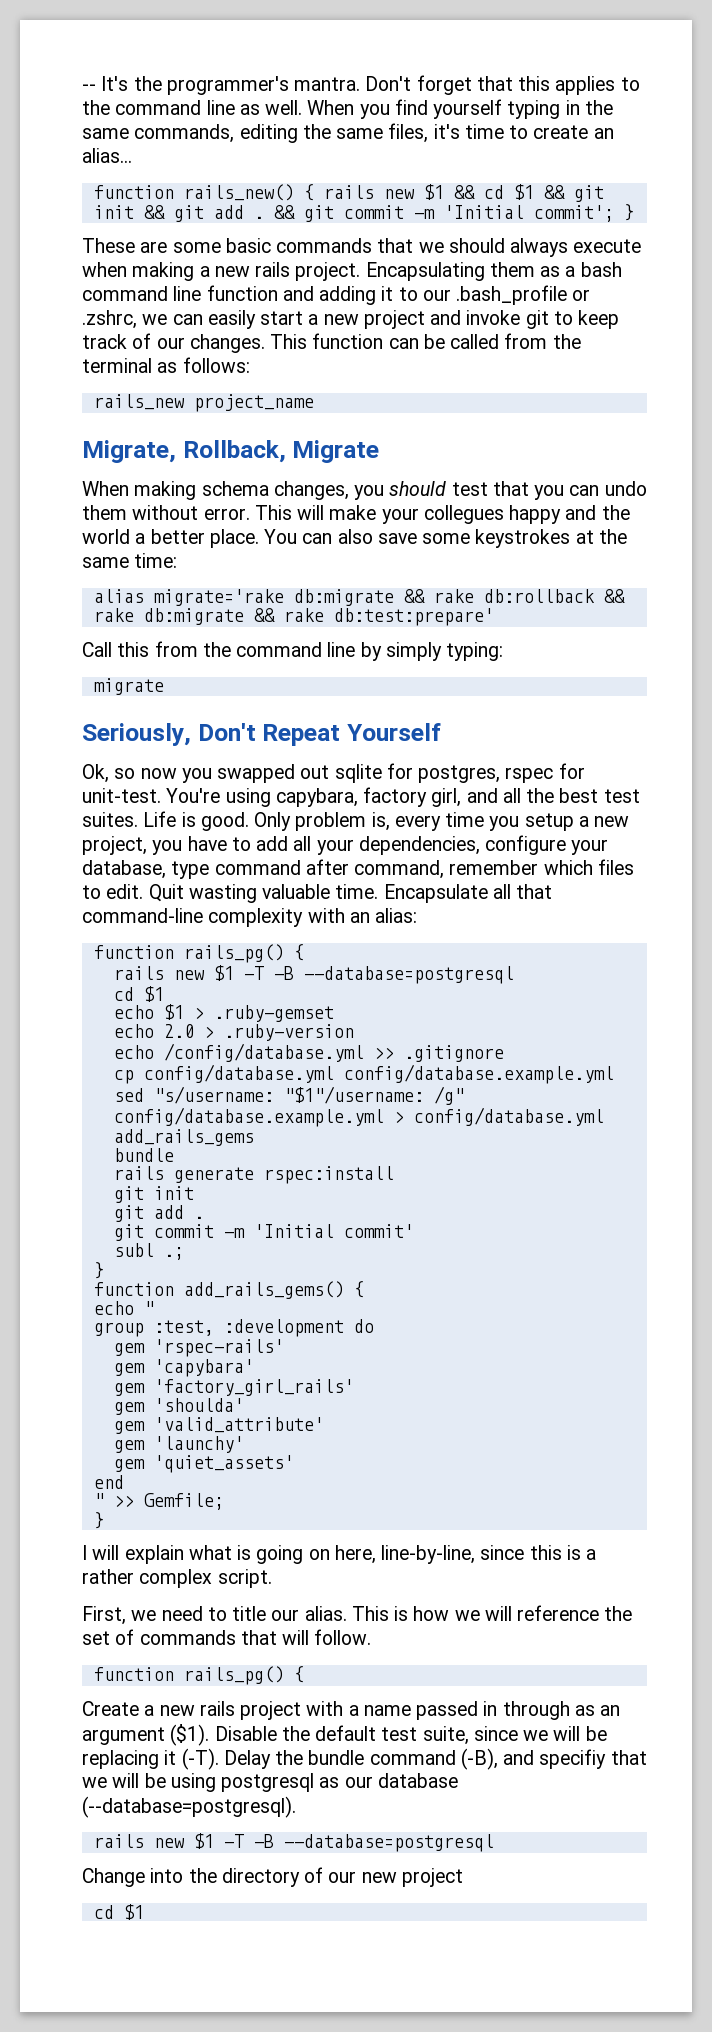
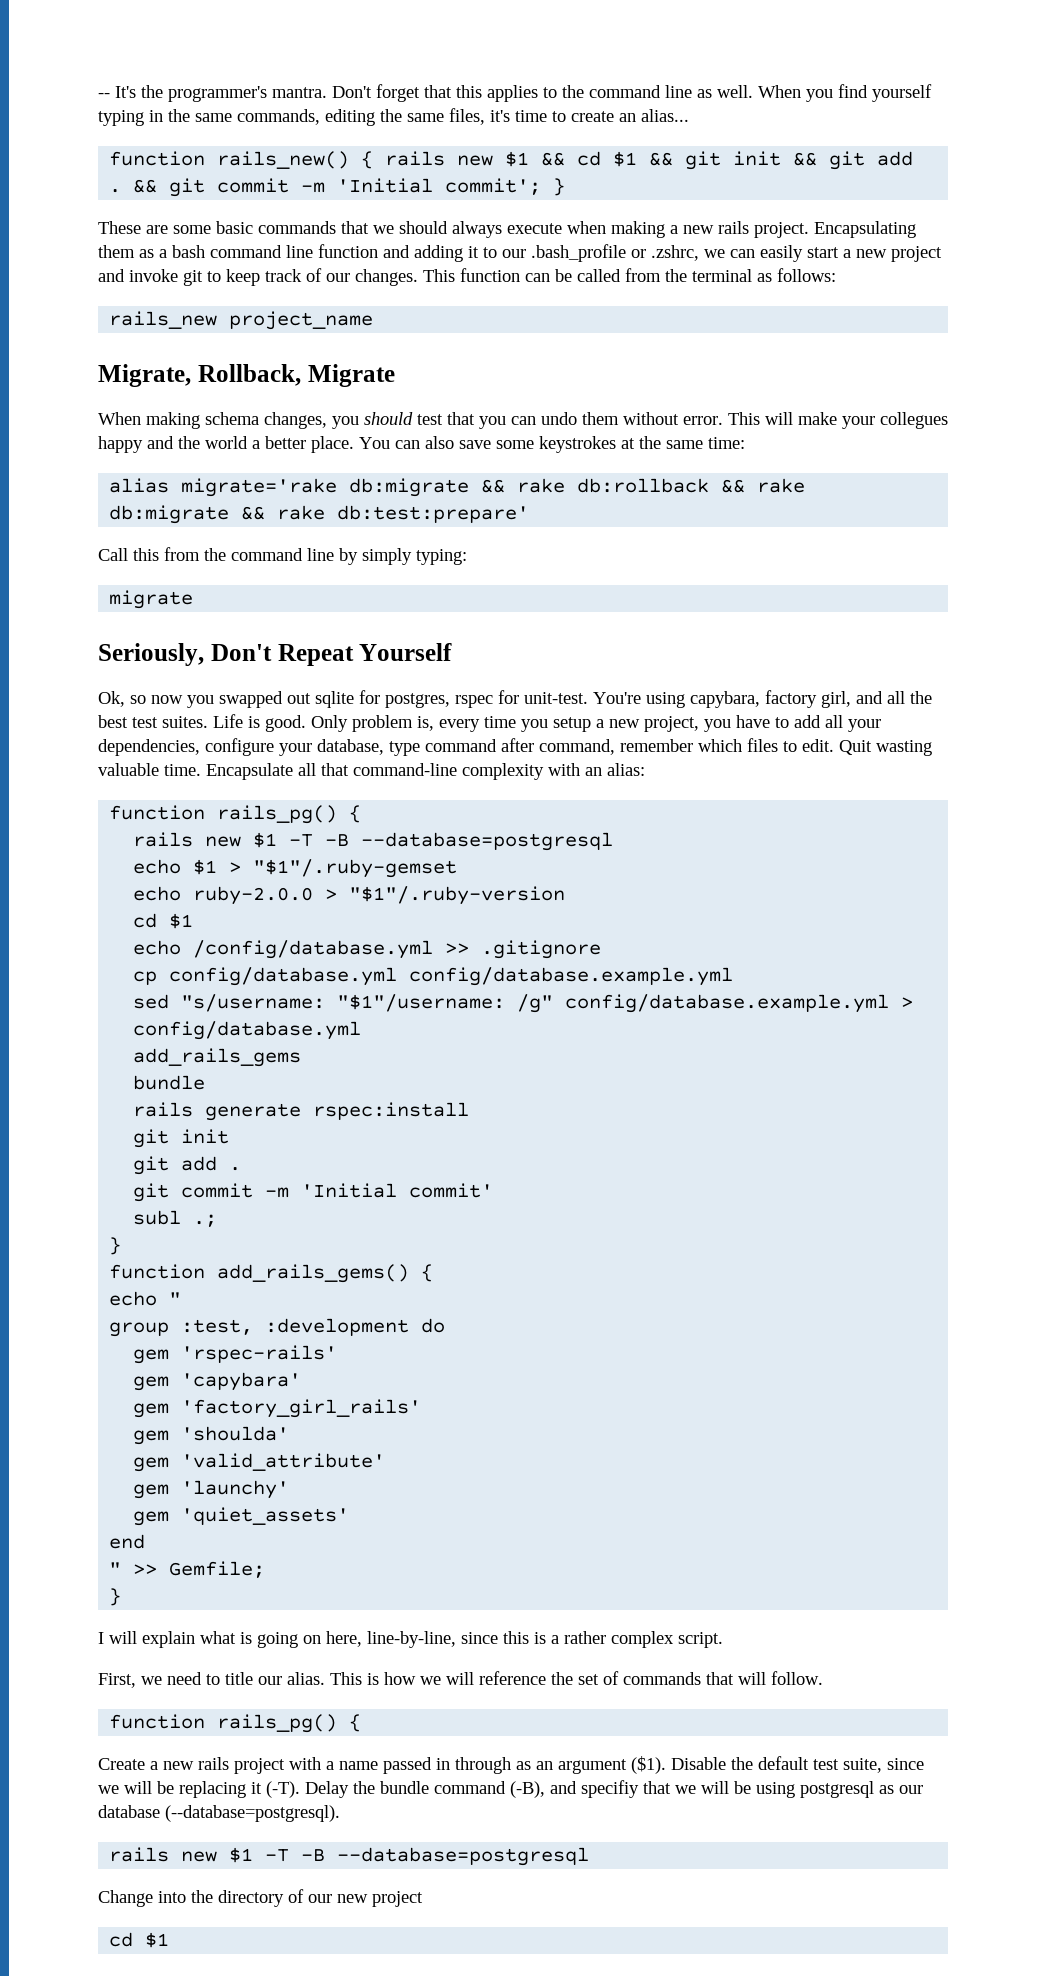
[113,986,164,1002] // cd $1 -> (614, 841) none
[213,1005,334,1022] [113,1024,354,1041] .ruby-gemset // echo 2.0 > .ruby-version -> [253,859,458,878] [133,886,566,905] [133,913,194,929] "$1"/.ruby-gemset // echo ruby-2.0.0 > "$1"/.ruby-version // cd $1

